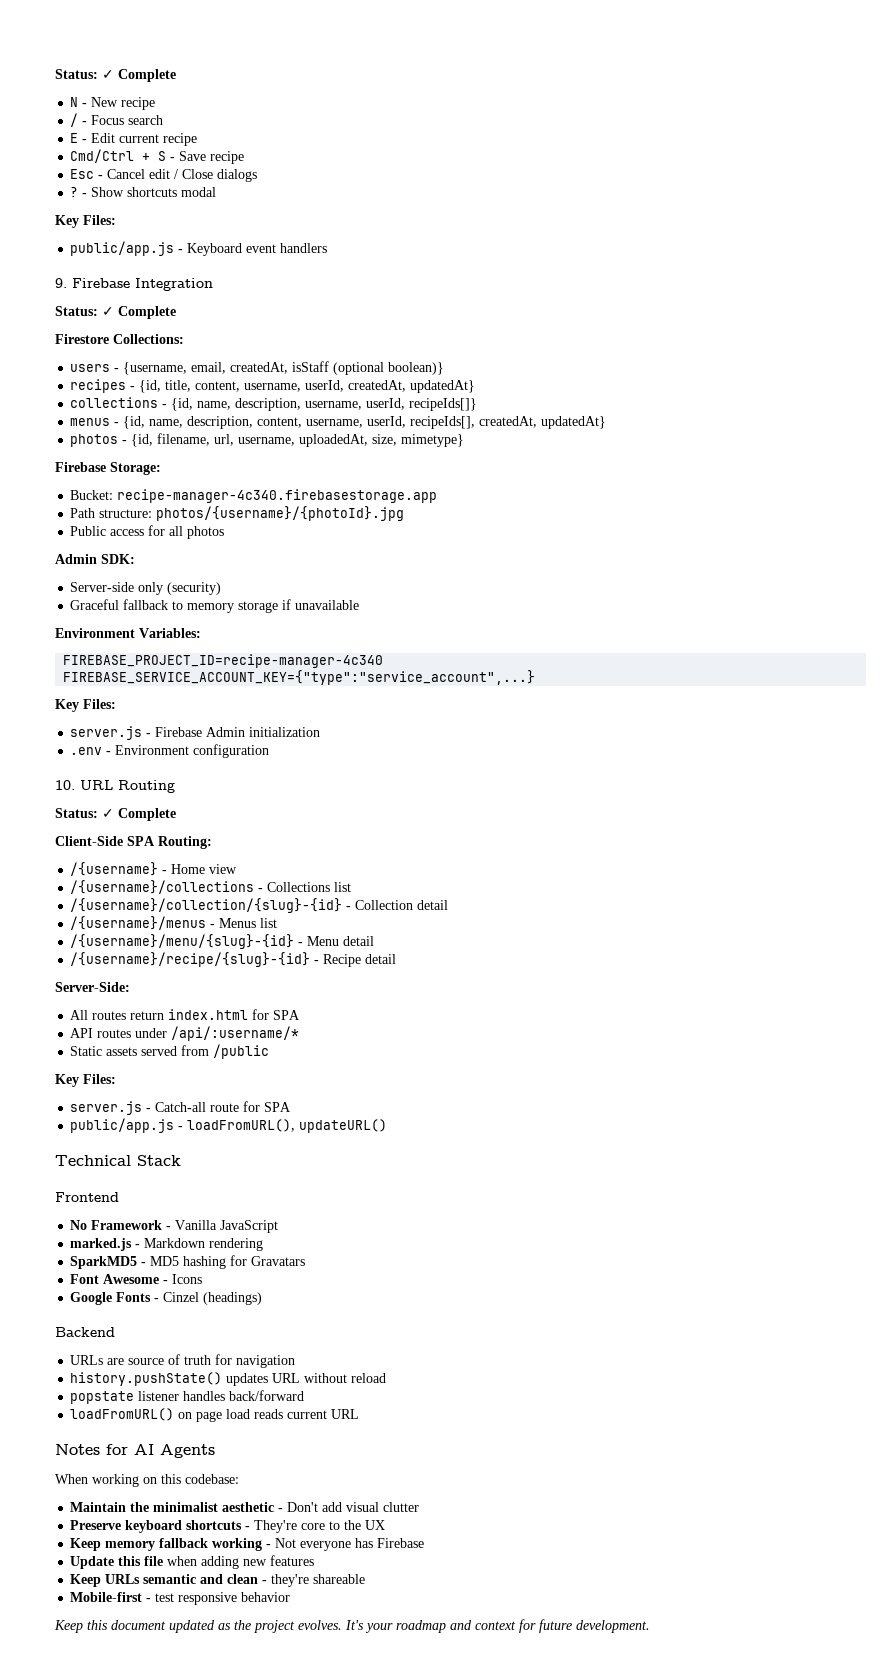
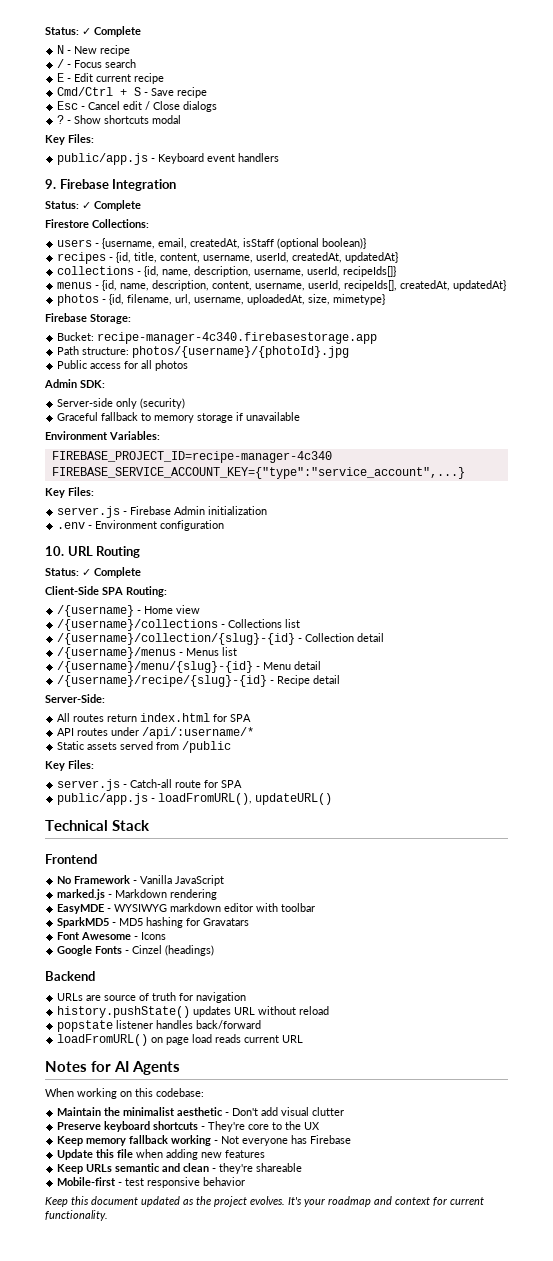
(264, 1244) none -> [57,903,316,914] // EasyMDE - WYSIWYG markdown editor with toolbar
[539,1619,650,1633] future development. -> [450,1197,484,1205] [45,1210,108,1221] current functionality.

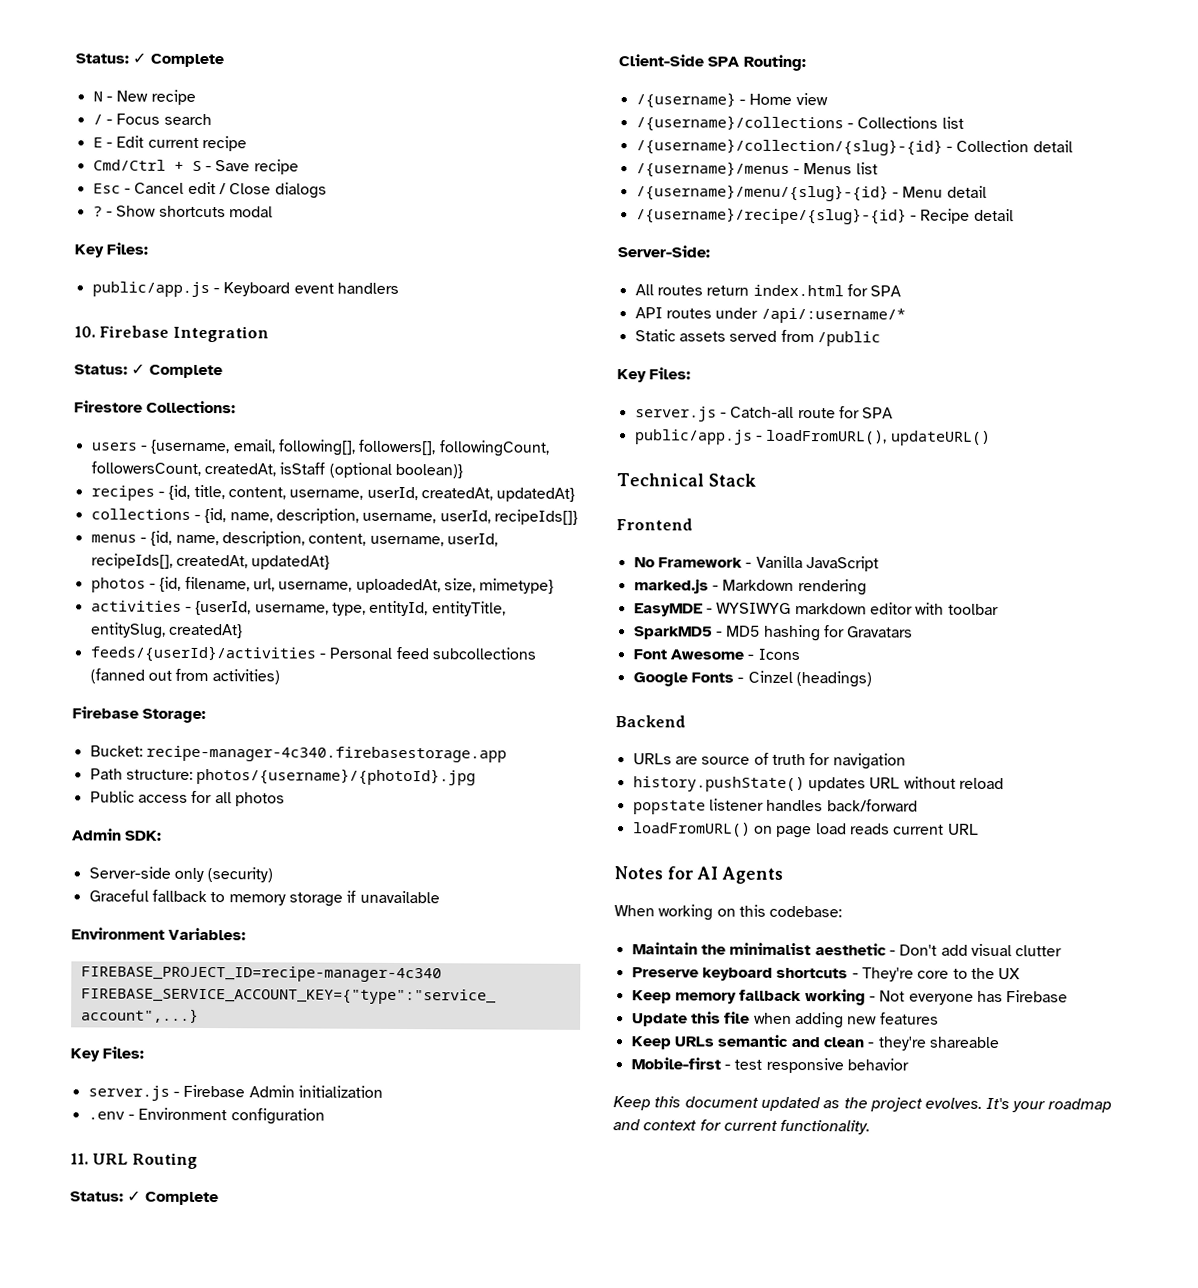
[45,179,56,189] 9. -> [74,326,96,338] 10.
(188, 243) none -> [277,439,550,457] [90,461,201,476] following[], followers[], followingCount, followersCount,
(386, 299) none -> [90,600,506,617] [90,622,243,639] [89,645,536,663] [89,668,280,685] // activities - {userId, username, type, entityId, entityTitle, entitySlug, createdAt} // feeds/{userId}/activities - Personal feed subcollections (fanned out from activities)
[45,546,64,556] 10. -> [70,1153,89,1165] 11.

